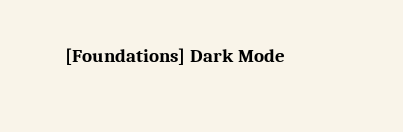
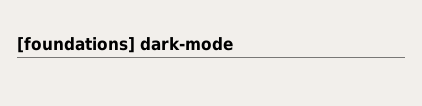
[65,48,285,65] [Foundations] Dark Mode -> [17,37,233,53] [foundations] dark-mode

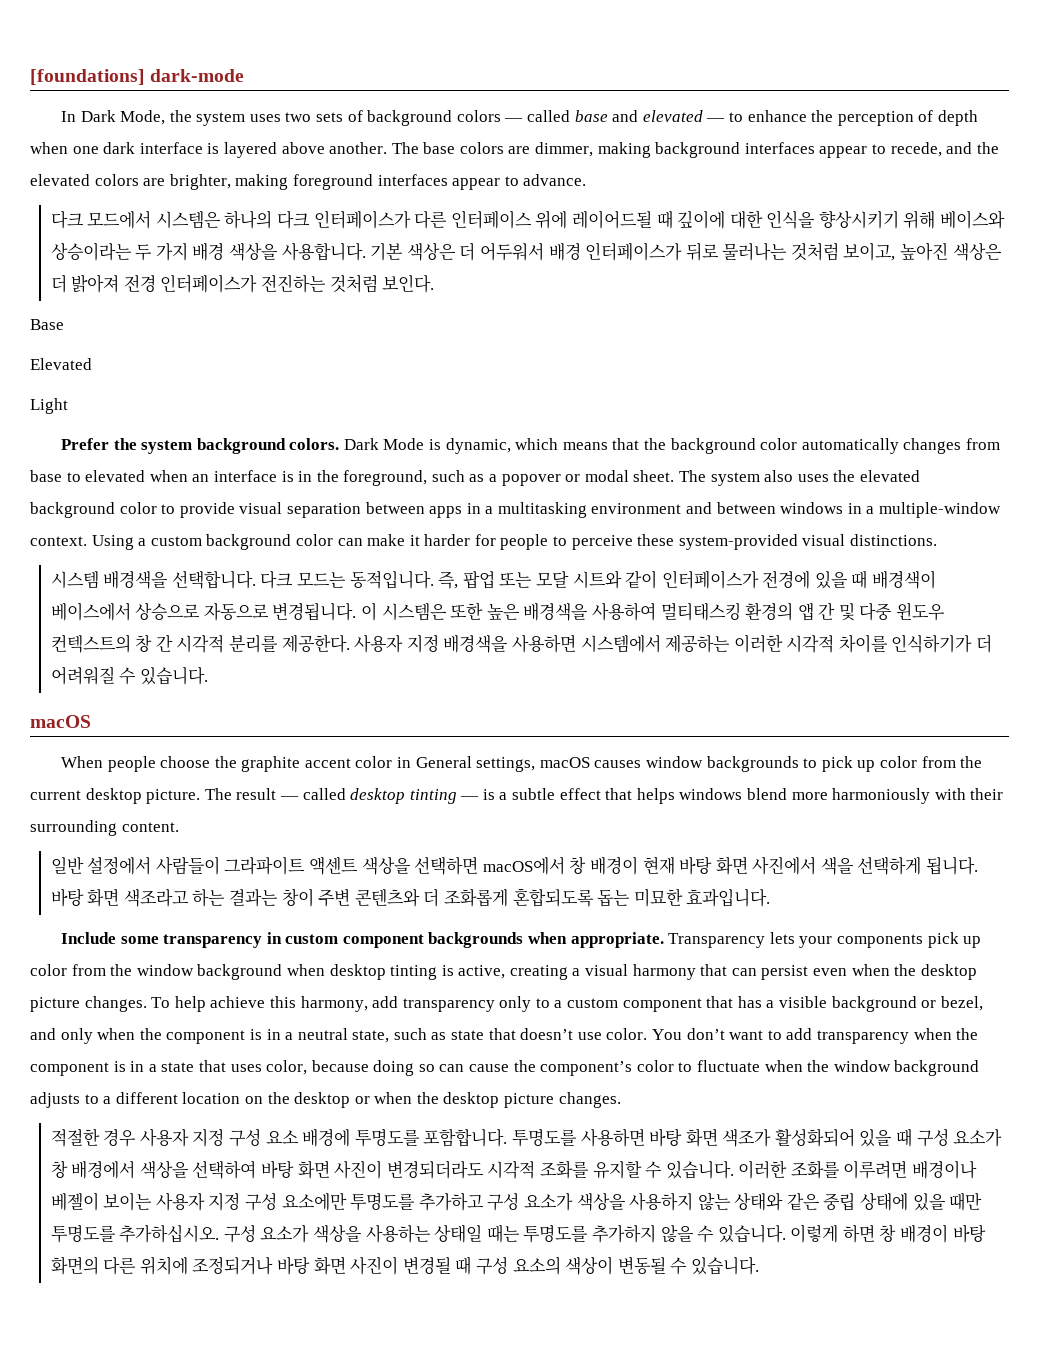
(233, 44) none -> [60,110,978,126] [30,142,999,158] [30,174,587,190] [50,210,1006,229] [50,242,1002,261] [50,274,435,293] [30,319,64,330] [30,358,92,370] [30,398,68,414] [60,438,1000,454] [30,470,920,486] [30,502,1002,518] [30,534,938,550] [50,570,937,589] [50,602,946,621] [50,634,993,653] [50,666,208,685] [30,715,91,728] [60,756,983,772] [30,788,1004,804] [30,820,179,836] [50,856,979,875] [50,888,771,907] [60,932,982,948] [30,964,977,980] [30,996,983,1012] [30,1028,979,1044] [30,1060,980,1076] [30,1092,621,1108] [50,1128,1003,1147] [50,1160,978,1179] [50,1192,983,1211] [50,1224,986,1243] [50,1256,759,1275] // In Dark Mode, the system uses two sets of background colors — called base and elevated — to enhance the perception of depth when one dark interface is layered above another. The base colors are dimmer, making background interfaces appear to recede, and the elevated colors are brighter, making foreground interfaces appear to advance. // 다크 모드에서 시스템은 하나의 다크 인터페이스가 다른 인터페이스 위에 레이어드될 때 깊이에 대한 인식을 향상시키기 위해 베이스와 상승이라는 두 가지 배경 색상을 사용합니다. 기본 색상은 더 어두워서 배경 인터페이스가 뒤로 물러나는 것처럼 보이고, 높아진 색상은 더 밝아져 전경 인터페이스가 전진하는 것처럼 보인다. // Base // Elevated // Light // Prefer the system background colors. Dark Mode is dynamic, which means that the background color automatically changes from base to elevated when an interface is in the foreground, such as a popover or modal sheet. The system also uses the elevated background color to provide visual separation between apps in a multitasking environment and between windows in a multiple-window context. Using a custom background color can make it harder for people to perceive these system-provided visual distinctions. // 시스템 배경색을 선택합니다. 다크 모드는 동적입니다. 즉, 팝업 또는 모달 시트와 같이 인터페이스가 전경에 있을 때 배경색이 베이스에서 상승으로 자동으로 변경됩니다. 이 시스템은 또한 높은 배경색을 사용하여 멀티태스킹 환경의 앱 간 및 다중 윈도우 컨텍스트의 창 간 시각적 분리를 제공한다. 사용자 지정 배경색을 사용하면 시스템에서 제공하는 이러한 시각적 차이를 인식하기가 더 어려워질 수 있습니다. // macOS // When people choose the graphite accent color in General settings, macOS causes window backgrounds to pick up color from the current desktop picture. The result — called desktop tinting — is a subtle effect that helps windows blend more harmoniously with their surrounding content. // 일반 설정에서 사람들이 그라파이트 액센트 색상을 선택하면 macOS에서 창 배경이 현재 바탕 화면 사진에서 색을 선택하게 됩니다. 바탕 화면 색조라고 하는 결과는 창이 주변 콘텐츠와 더 조화롭게 혼합되도록 돕는 미묘한 효과입니다. // Include some transparency in custom component backgrounds when appropriate. Transparency lets your components pick up color from the window background when desktop tinting is active, creating a visual harmony that can persist even when the desktop picture changes. To help achieve this harmony, add transparency only to a custom component that has a visible background or bezel, and only when the component is in a neutral state, such as state that doesn’t use color. You don’t want to add transparency when the component is in a state that uses color, because doing so can cause the component’s color to fluctuate when the window background adjusts to a different location on the desktop or when the desktop picture changes. // 적절한 경우 사용자 지정 구성 요소 배경에 투명도를 포함합니다. 투명도를 사용하면 바탕 화면 색조가 활성화되어 있을 때 구성 요소가 창 배경에서 색상을 선택하여 바탕 화면 사진이 변경되더라도 시각적 조화를 유지할 수 있습니다. 이러한 조화를 이루려면 배경이나 베젤이 보이는 사용자 지정 구성 요소에만 투명도를 추가하고 구성 요소가 색상을 사용하지 않는 상태와 같은 중립 상태에 있을 때만 투명도를 추가하십시오. 구성 요소가 색상을 사용하는 상태일 때는 투명도를 추가하지 않을 수 있습니다. 이렇게 하면 창 배경이 바탕 화면의 다른 위치에 조정되거나 바탕 화면 사진이 변경될 때 구성 요소의 색상이 변동될 수 있습니다.

